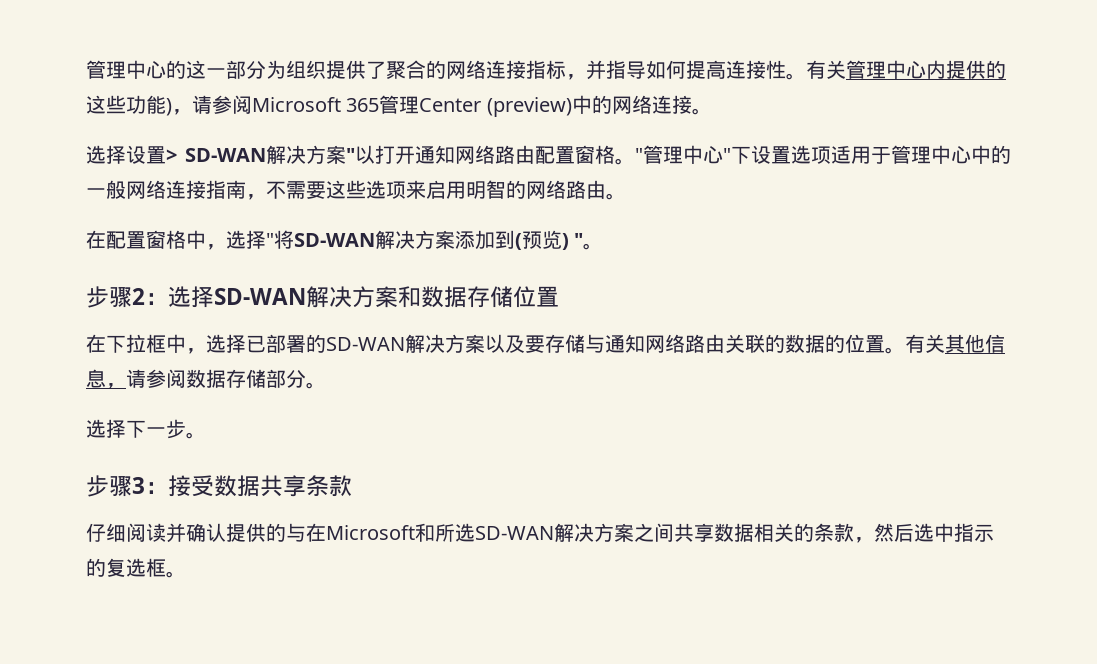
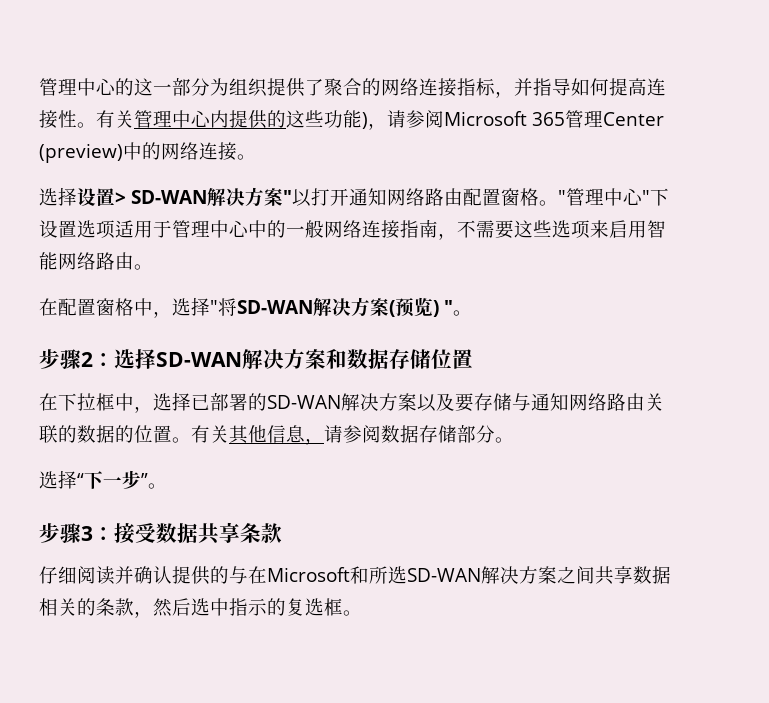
[466,180,526,199] 明智的 -> [647,220,666,238] [39,252,58,270] 智能
[455,230,515,250] 添加到 -> (389, 307) none
[126,419,186,439] 下一步 -> [77,470,148,489] “下一步”

